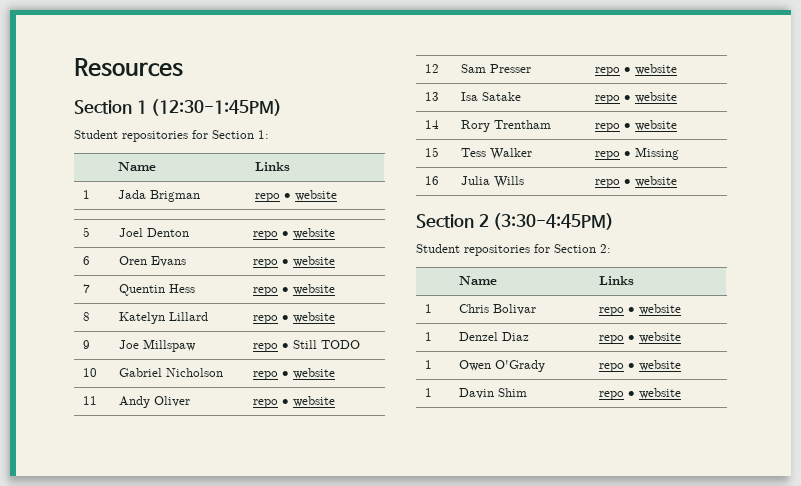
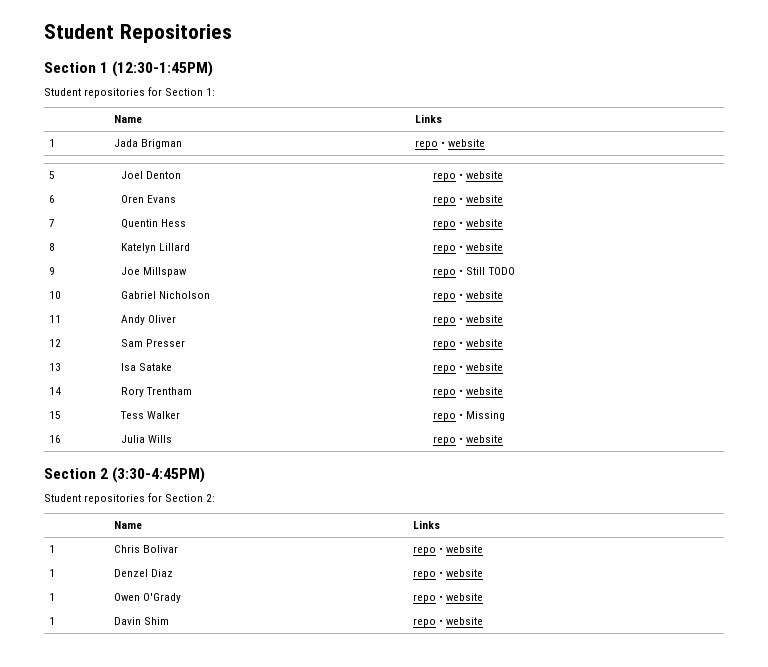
[74,58,183,77] Resources -> [44,24,232,43] Student Repositories

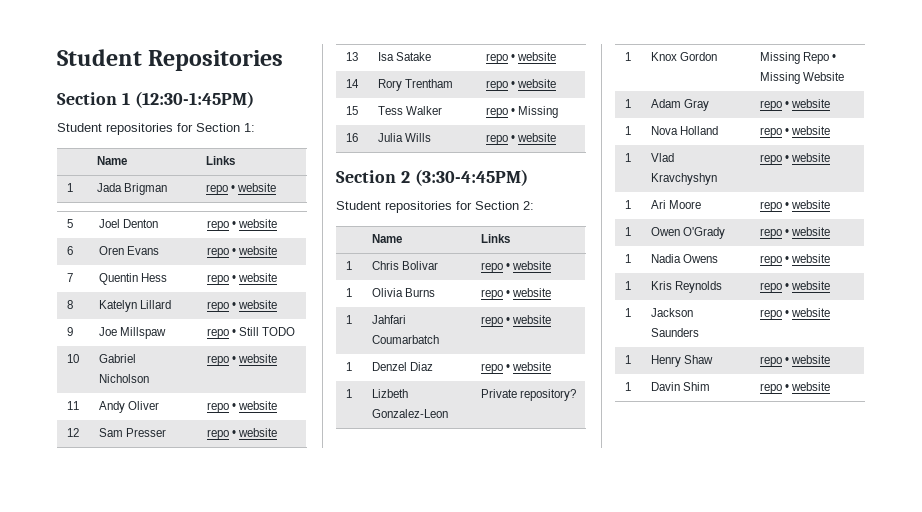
(484, 549) none -> [345,288,352,297] [371,288,435,297] [480,288,551,300] [345,315,352,324] [371,315,406,324] [371,335,439,344] [480,315,551,327] // 1 | Olivia Burns | repo • website // 1 | Jahfari Coumarbatch | repo • website
(484, 573) none -> [345,389,352,398] [371,389,408,398] [371,409,448,418] [480,389,576,401] [624,52,631,61] [650,52,717,61] [759,52,836,64] [759,72,844,84] [624,99,631,108] [650,99,709,111] [759,99,830,111] [624,126,631,135] [650,126,718,135] [759,126,830,138] [624,153,631,162] [650,153,674,162] [650,173,717,185] [759,153,830,165] [624,200,631,209] [650,200,701,209] [759,200,830,212] // 1 | Lizbeth Gonzalez-Leon | Private repository? // 1 | Knox Gordon | Missing Repo • Missing Website // 1 | Adam Gray | repo • website // 1 | Nova Holland | repo • website // 1 | Vlad Kravchyshyn | repo • website // 1 | Ari Moore | repo • website
(484, 597) none -> [624,254,631,263] [650,254,718,263] [759,254,830,266] [624,281,631,290] [650,281,722,293] [759,281,830,293] [624,308,631,317] [650,308,693,317] [650,328,699,337] [759,308,830,320] [624,355,631,364] [650,355,713,367] [759,355,830,367] // 1 | Nadia Owens | repo • website // 1 | Kris Reynolds | repo • website // 1 | Jackson Saunders | repo • website // 1 | Henry Shaw | repo • website

